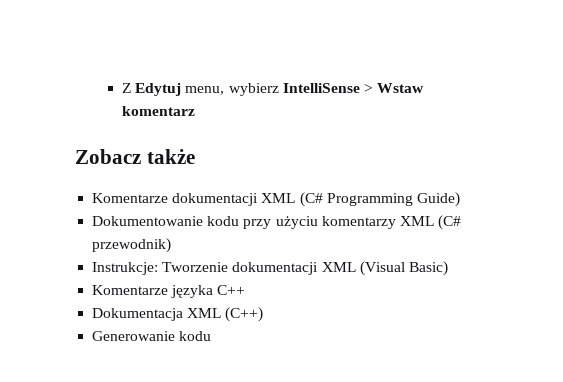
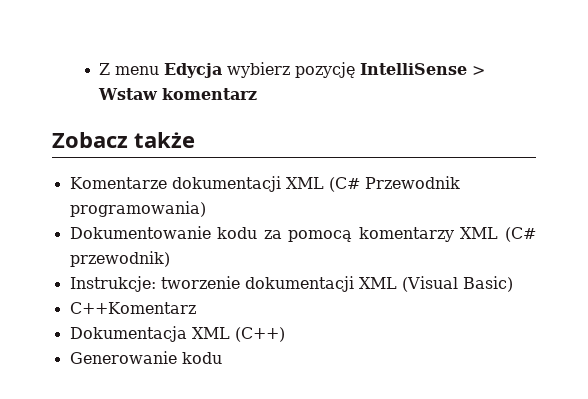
[135,83,279,96] Edytuj menu, wybierz -> [115,62,356,78] menu Edycja wybierz pozycję
[326,192,460,207] Programming Guide) -> [364,176,460,189] [69,201,206,217] Przewodnik programowania)
[243,216,318,229] przy użyciu -> [263,230,353,242] za pomocą
[162,262,229,272] Tworzenie -> [160,276,240,289] tworzenie
[92,285,246,298] Komentarze języka C++ -> [69,302,196,314] C++Komentarz

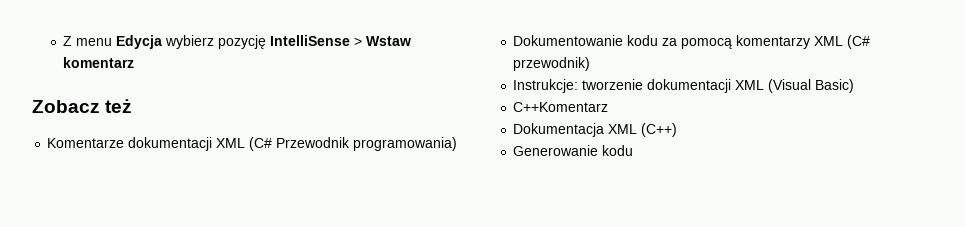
[134,132,195,148] także -> [105,99,133,113] też

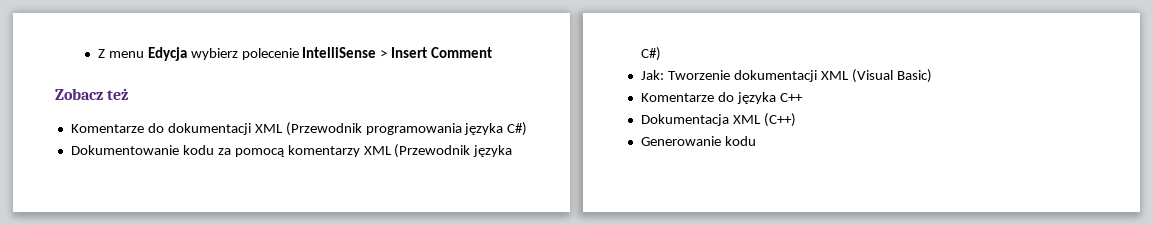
[218,35,267,49] pozycję -> [241,48,299,60] polecenie
[366,36,412,46] [63,57,135,68] Wstaw komentarz -> [391,47,493,58] Insert Comment
[128,137,458,151] dokumentacji XML (C# Przewodnik programowania) -> [147,122,528,136] do dokumentacji XML (Przewodnik programowania języka C#)
[847,35,871,49] [513,57,591,71] [513,79,644,93] (C# przewodnik) // Instrukcje: tworzenie -> [394,144,513,158] [640,47,661,61] [640,70,730,80] (Przewodnik języka C#) // Jak: Tworzenie
[513,102,609,112] C++Komentarz -> [640,92,803,104] Komentarze do języka C++

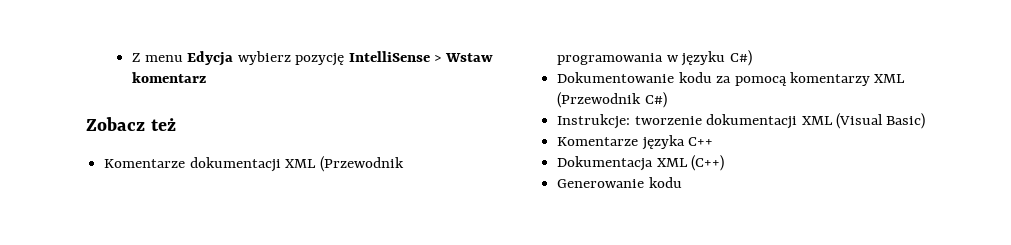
[241,48,299,60] polecenie -> [295,53,345,66] pozycję
[391,47,493,58] Insert Comment -> [445,53,494,62] [132,72,207,83] Wstaw komentarz
[147,123,164,133] do -> (186, 163) none
[464,123,504,135] języka -> [666,51,726,66] w języku
[473,145,513,157] [640,47,661,61] [640,70,730,80] języka C#) // Jak: Tworzenie -> [644,92,667,108] [557,114,702,129] C#) // Instrukcje: tworzenie
[717,92,734,102] do -> (639, 141) none

